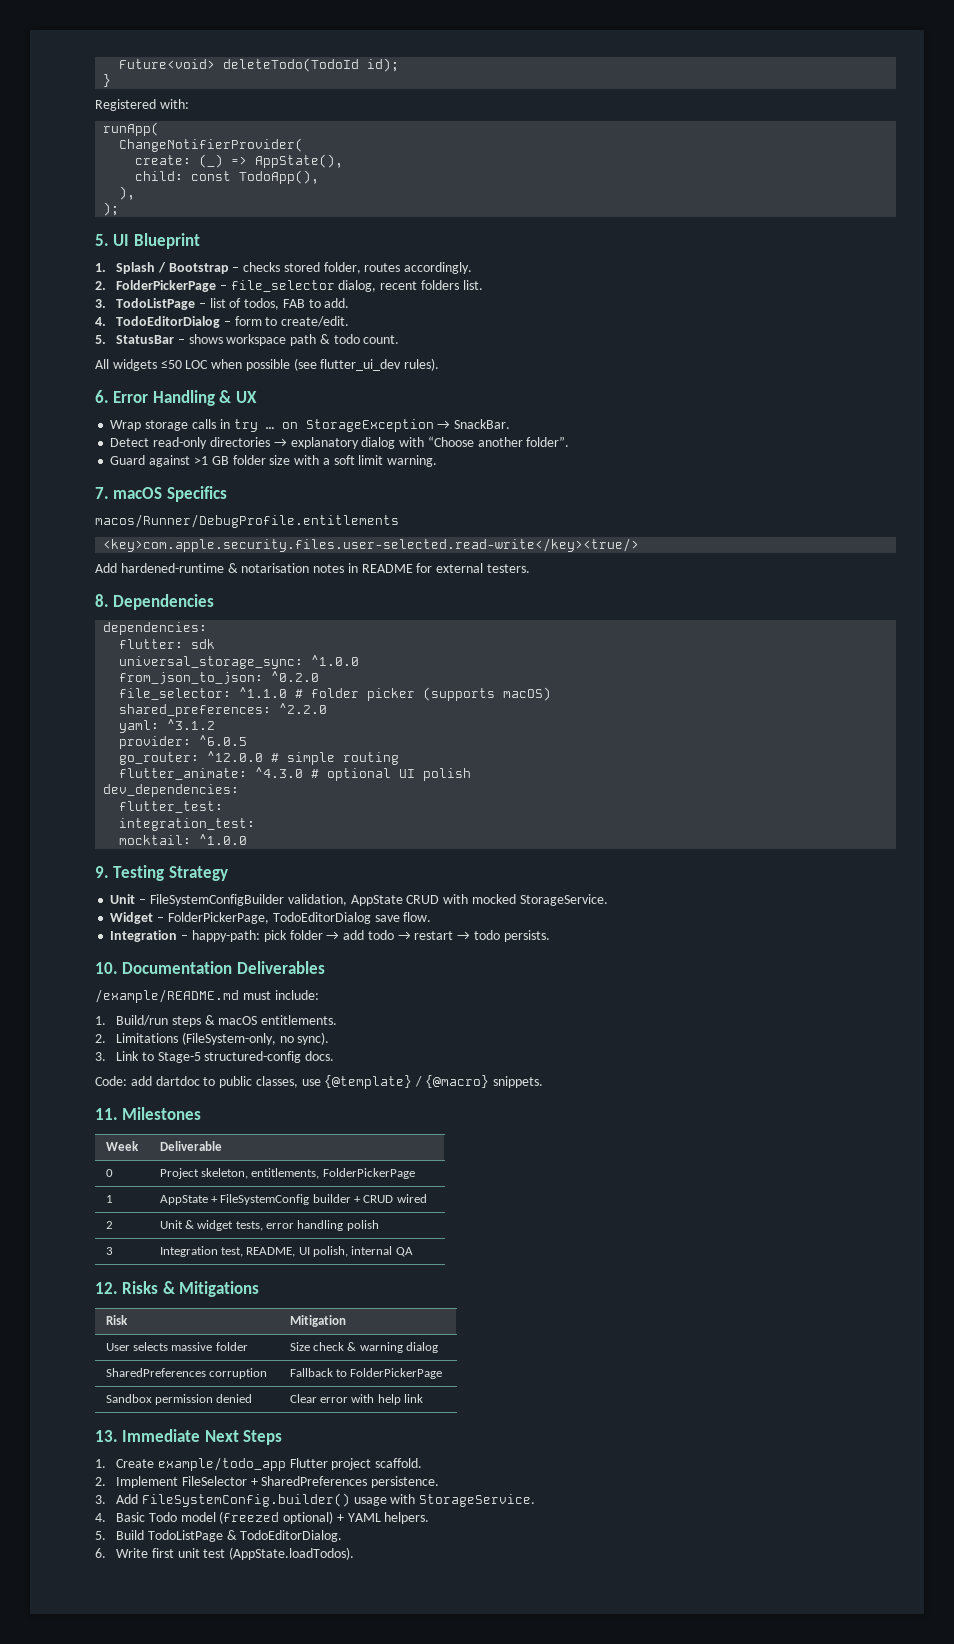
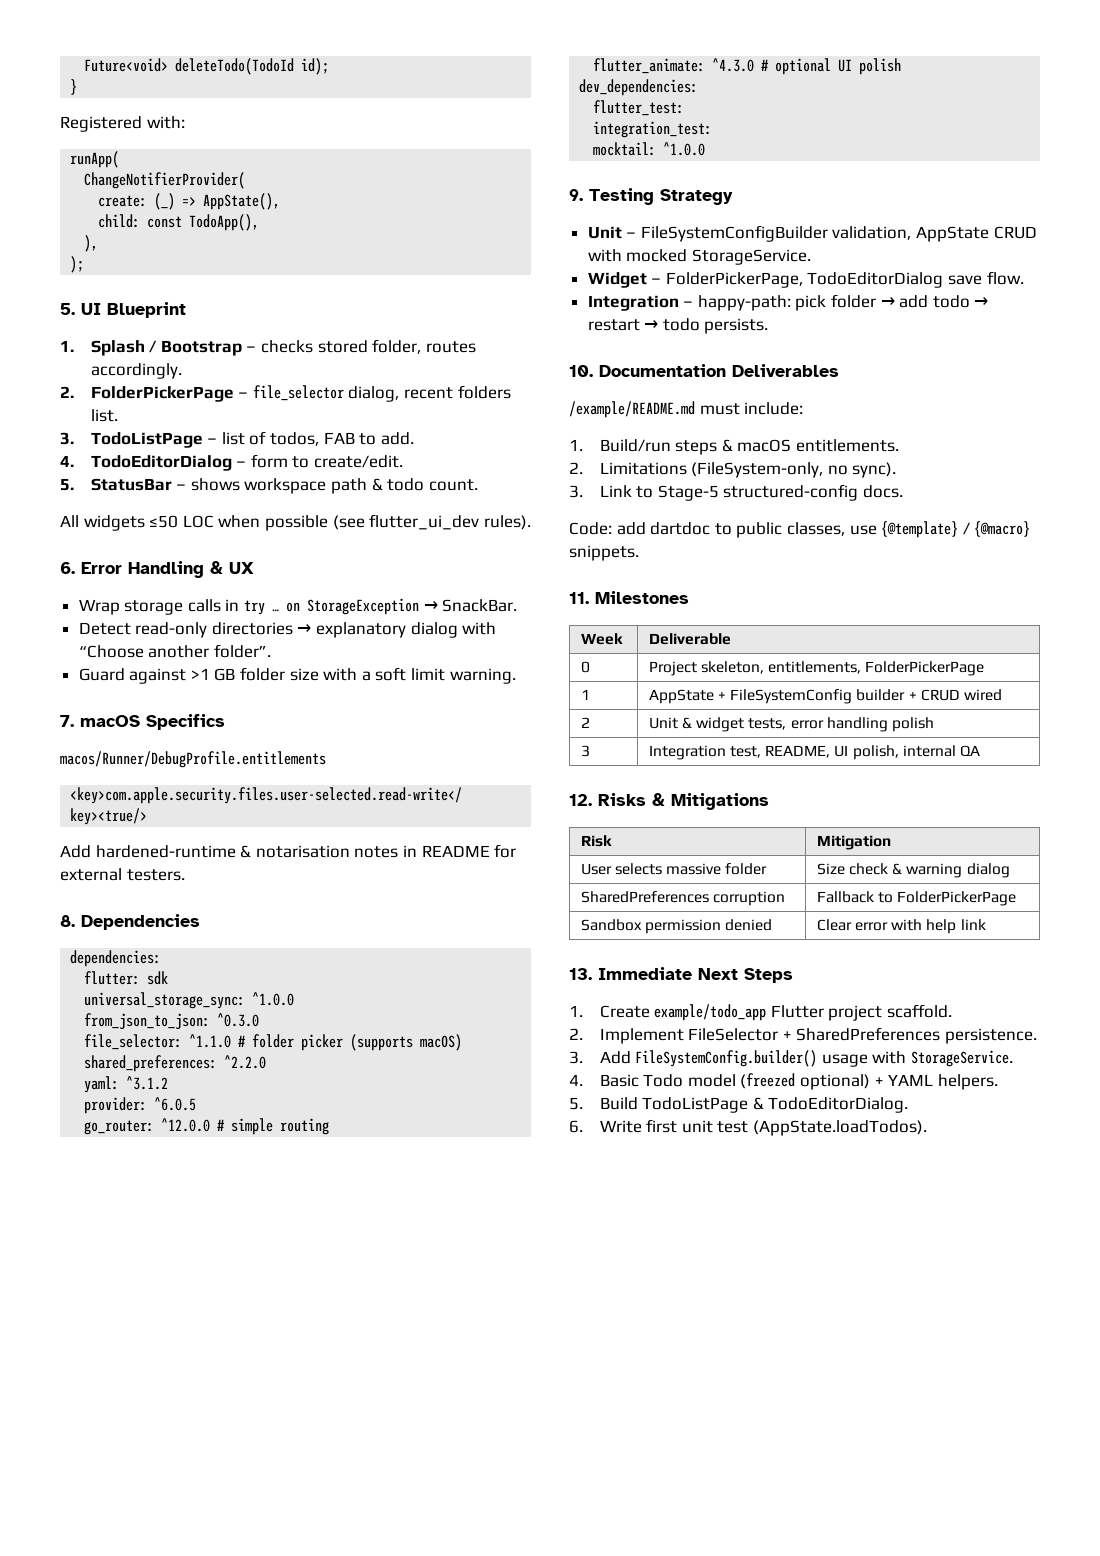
[271,671,320,682] ^0.2.0 -> [217,1013,260,1027] ^0.3.0

